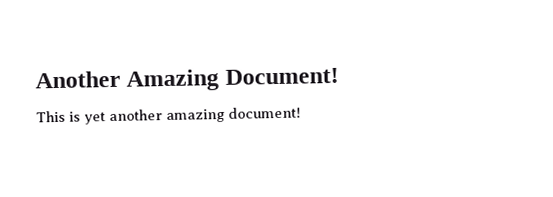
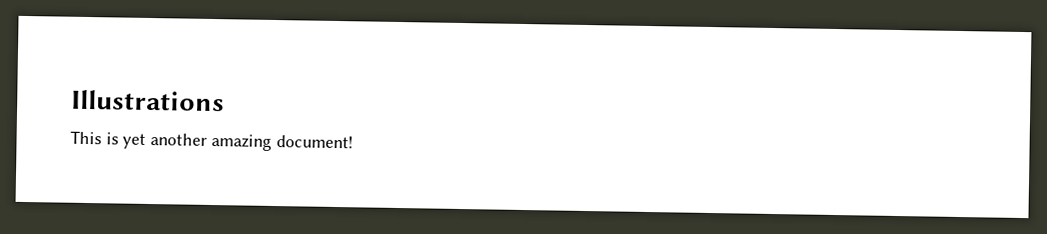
[35,67,339,92] Another Amazing Document! -> [71,89,225,112] Illustrations

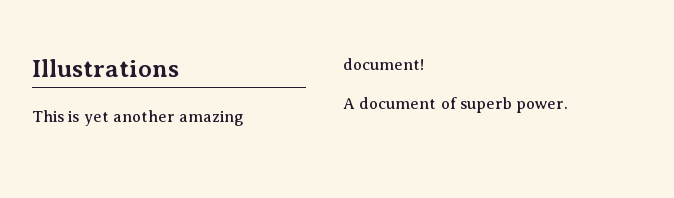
(353, 142) none -> [343,97,569,113] // A document of superb power.

